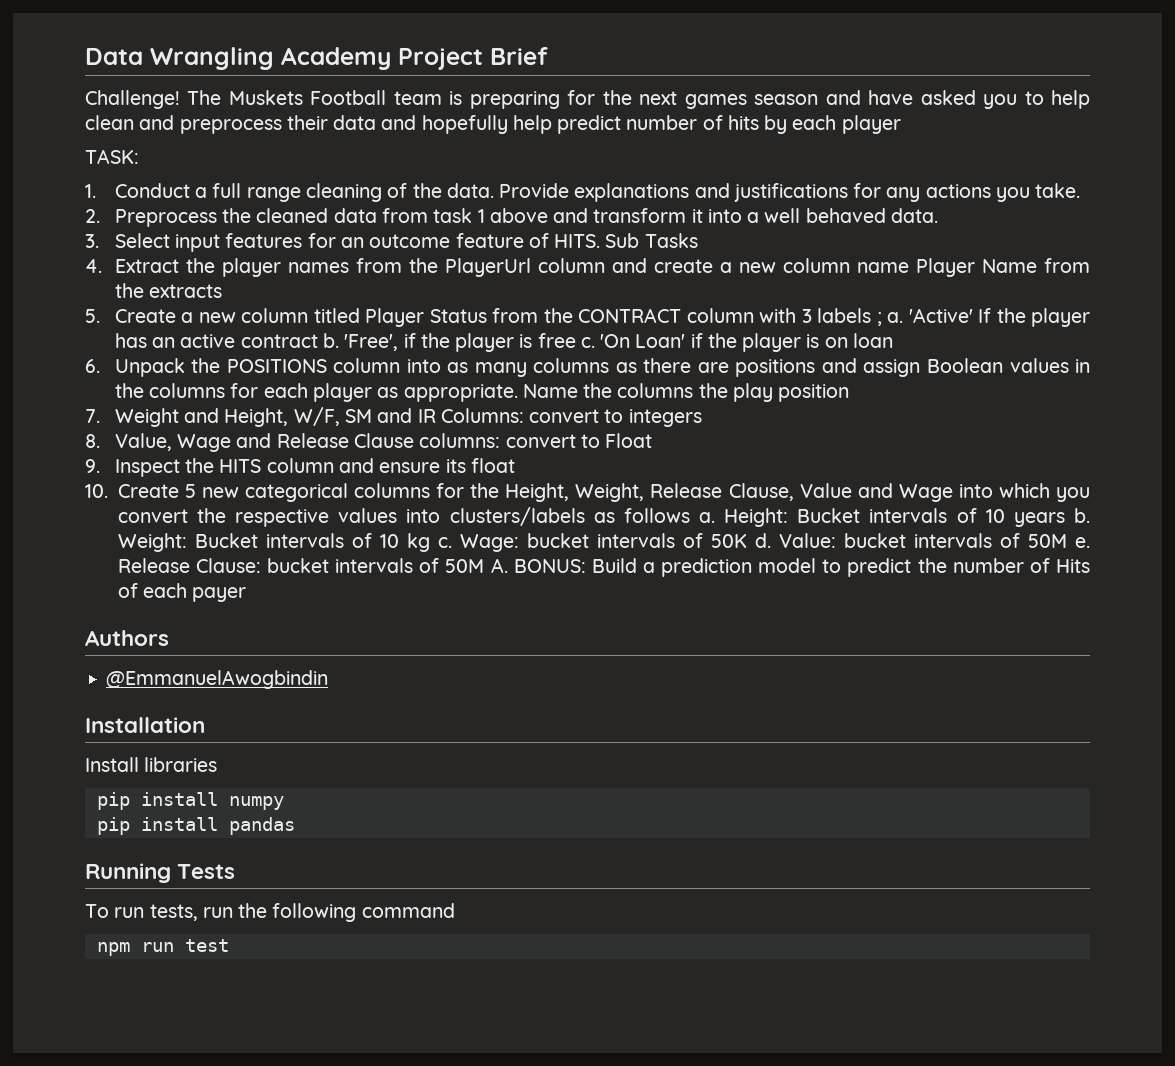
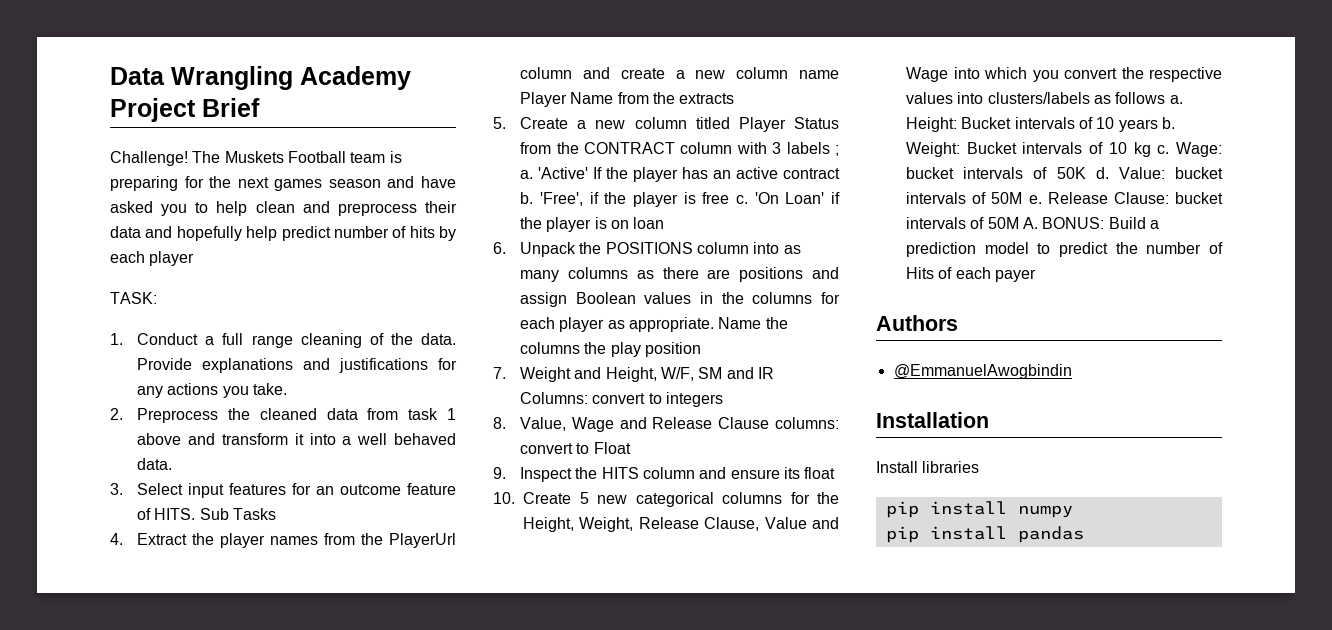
[85,863,236,883] [85,903,455,922] [96,939,229,956] // Running Tests // To run tests, run the following command // npm run test -> (1084, 534) none

